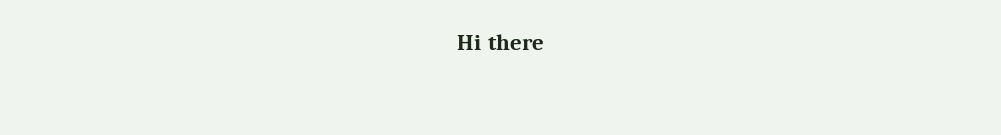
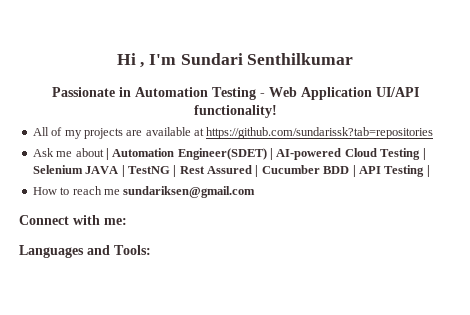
[487,34,544,50] there -> [140,53,354,68] [51,87,419,100] [193,105,277,118] [32,127,434,139] [32,148,426,160] [32,165,430,177] [32,186,256,198] [19,215,127,225] [19,245,151,258] , I'm Sundari Senthilkumar // Passionate in Automation Testing - Web Application UI/API functionality! // All of my projects are available at https://github.com/sundarissk?tab=repositories // Ask me about | Automation Engineer(SDET) | AI-powered Cloud Testing | Selenium JAVA | TestNG | Rest Assured | Cucumber BDD | API Testing | // How to reach me sundariksen@gmail.com // Connect with me: // Languages and Tools:

